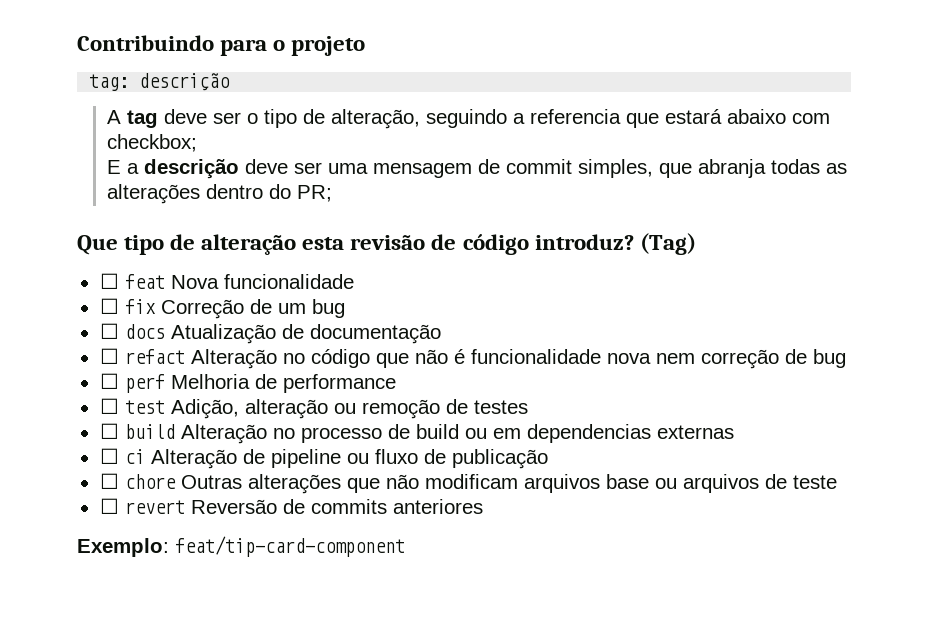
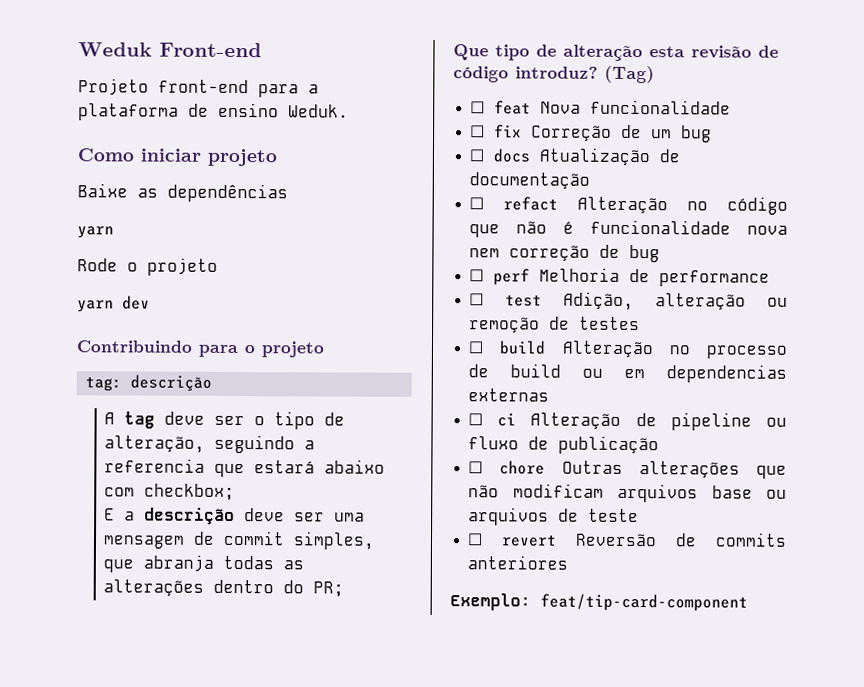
(77, 43) none -> [78,42,262,58] [78,78,319,98] [78,102,349,121] [77,148,277,167] [77,183,288,203] [77,226,114,239] [77,257,218,276] [77,295,150,313] Weduk Front-end // Projeto front-end para a plataforma de ensino Weduk. // Como iniciar projeto // Baixe as dependências // yarn // Rode o projeto // yarn dev //

